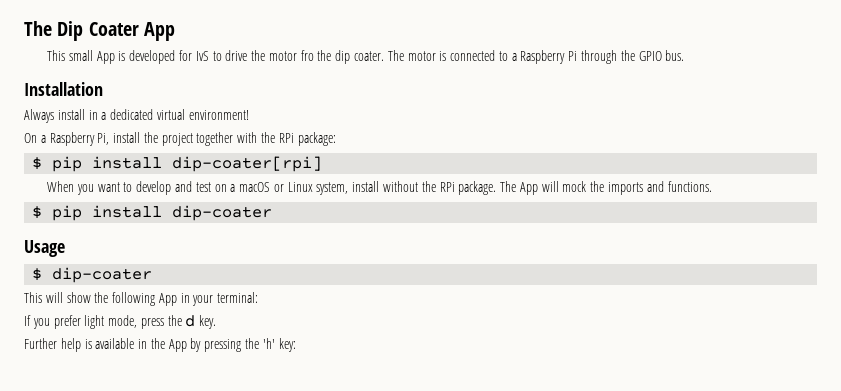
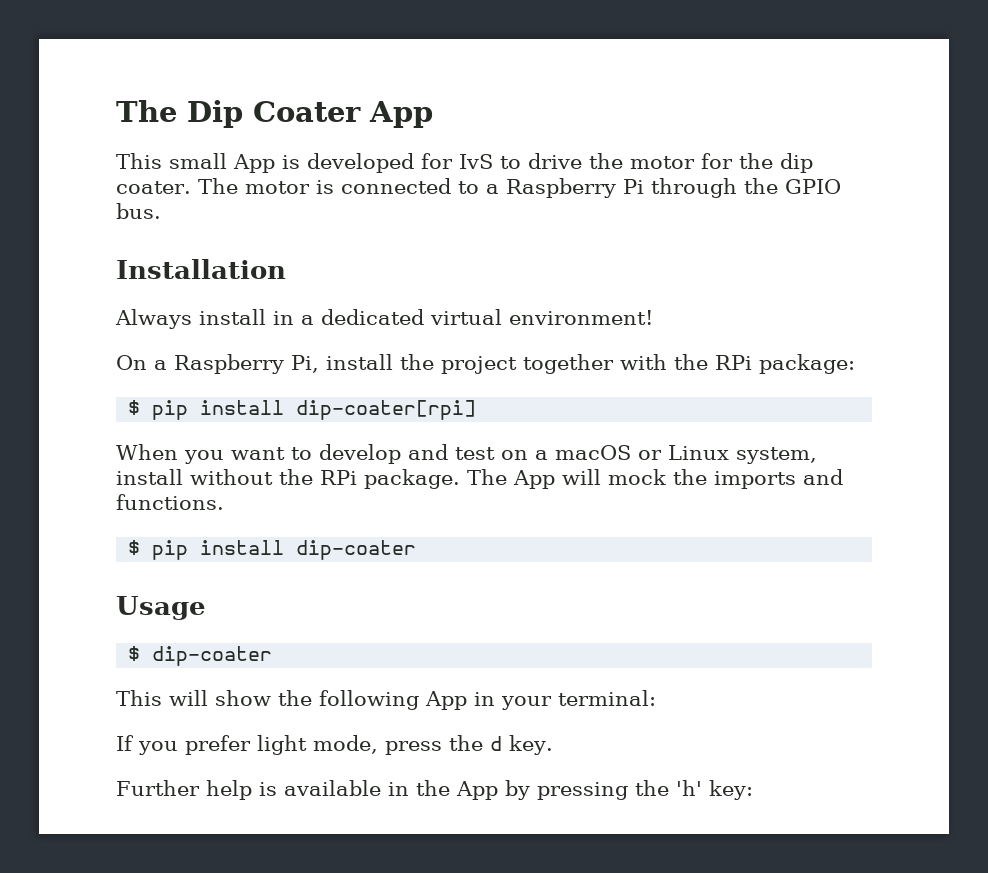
[300,50,314,61] fro -> [701,153,733,169] for

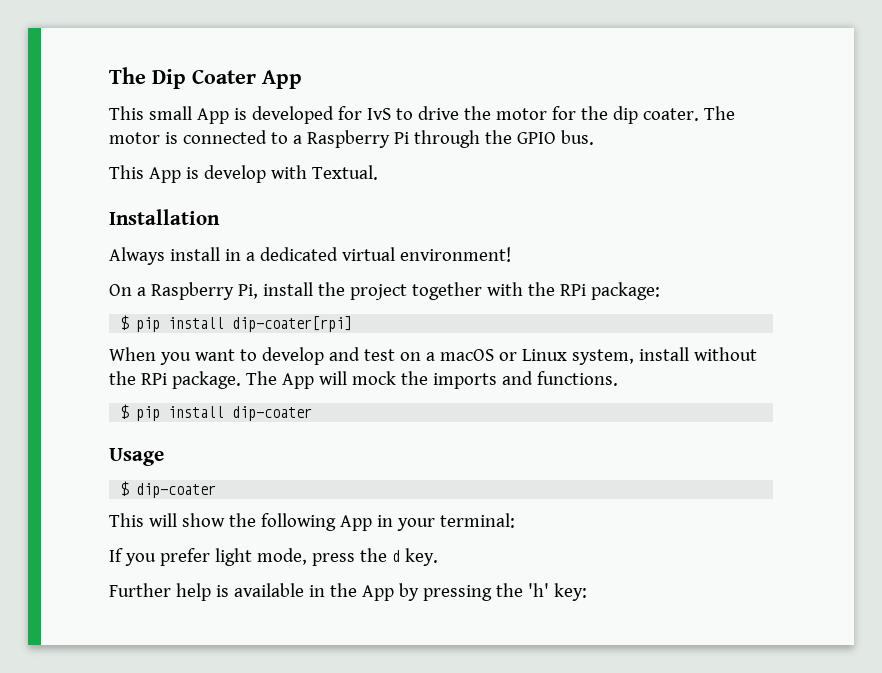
(161, 211) none -> [109,165,378,183] // This App is develop with Textual.

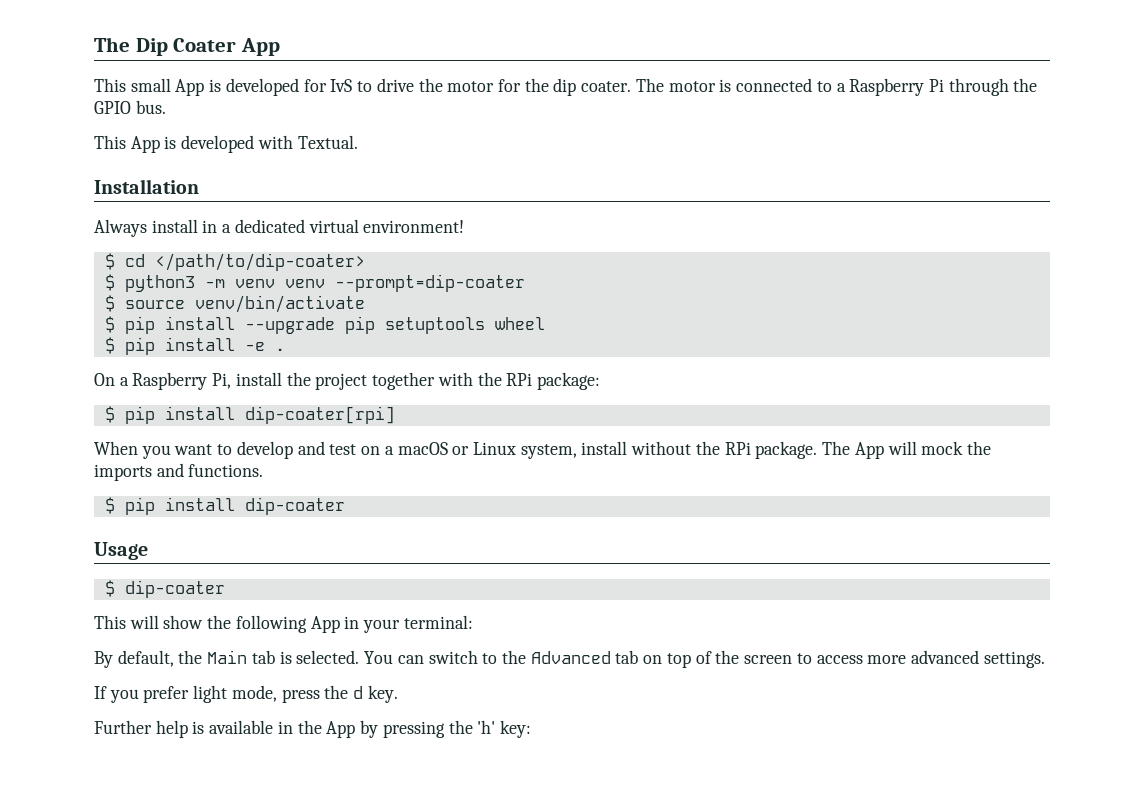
[203,165,266,183] develop -> [181,135,255,153] developed
(511, 254) none -> [104,253,365,271] [104,274,525,292] [104,295,365,313] [104,316,545,334] [104,337,285,355] // $ cd </path/to/dip-coater> // $ python3 -m venv venv --prompt=dip-coater // $ source venv/bin/activate // $ pip install --upgrade pip setuptools wheel // $ pip install -e .
(515, 520) none -> [94,650,1045,668] // By default, the Main tab is selected. You can switch to the Advanced tab on top of the screen to access more advanced settings.

